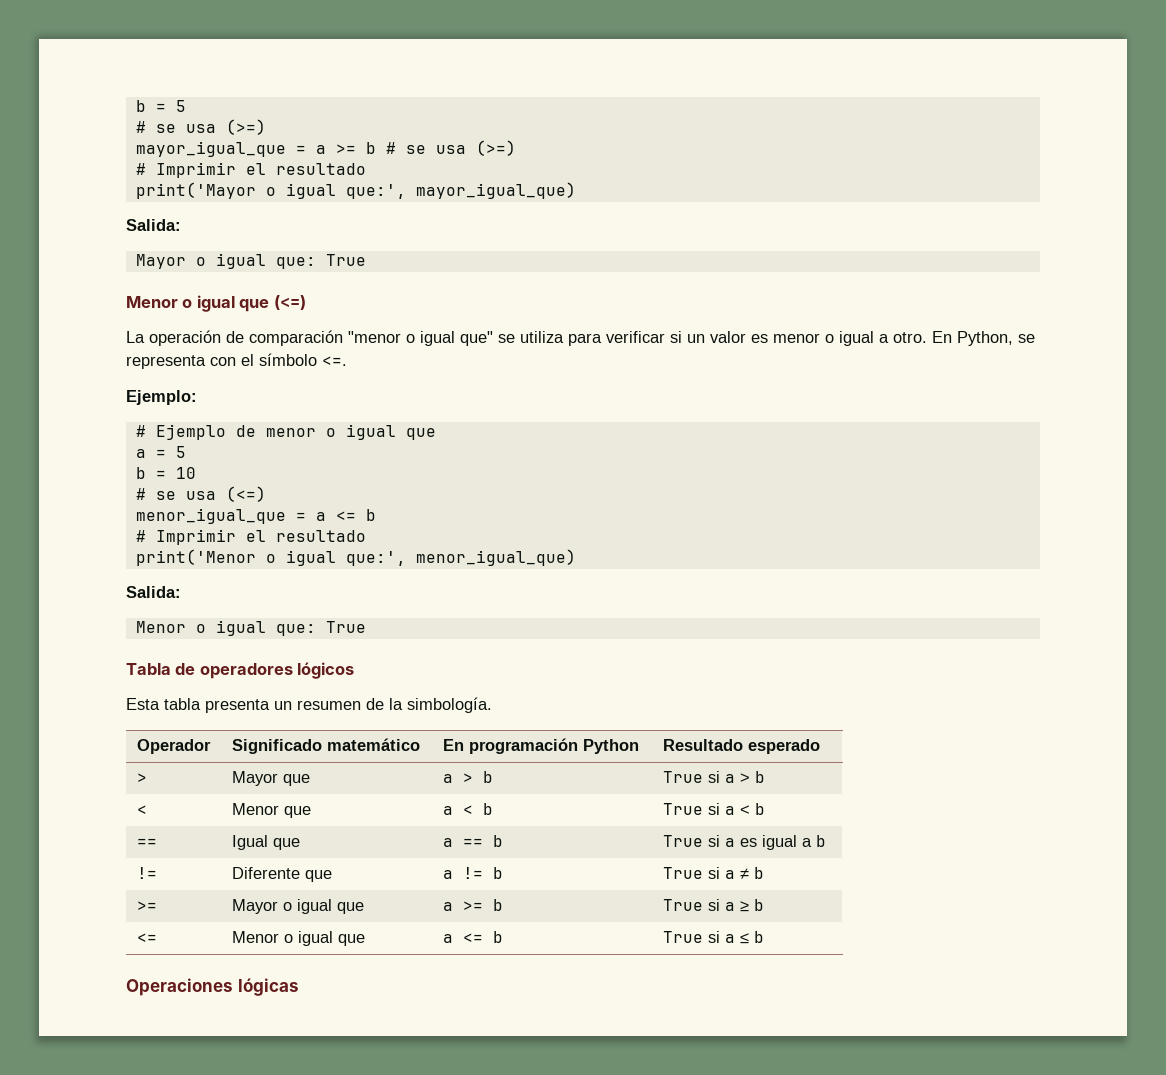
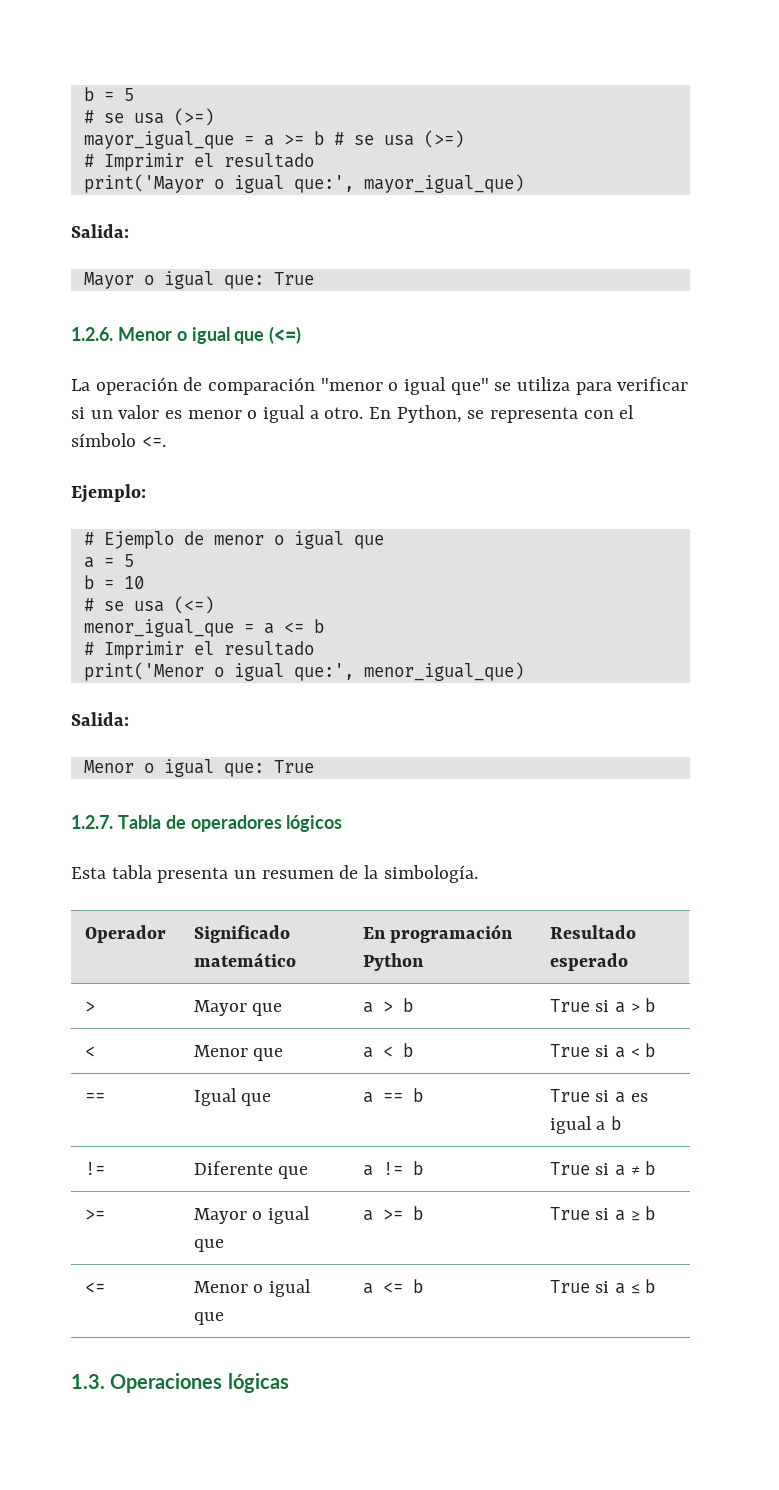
(366, 260) none -> [71,327,113,341] 1.2.6.
(366, 627) none -> [71,815,113,829] 1.2.7.
(764, 937) none -> [71,1374,105,1389] 1.3.

